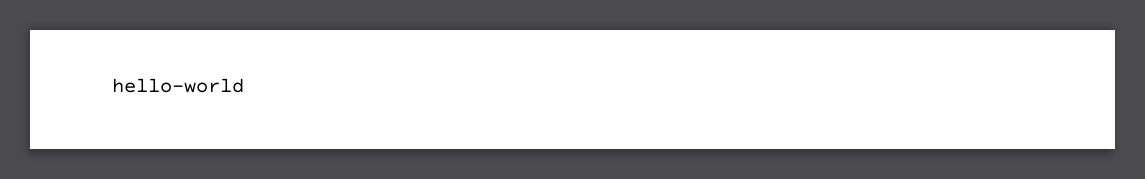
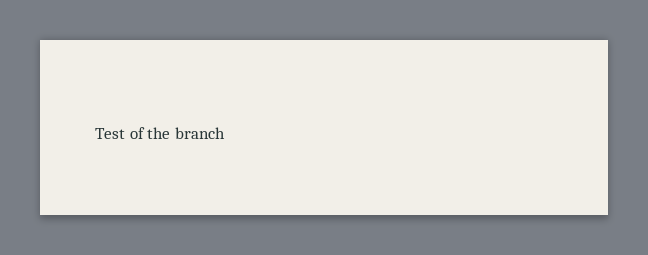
[112,78,244,93] hello-world -> [95,127,225,139] Test of the branch

